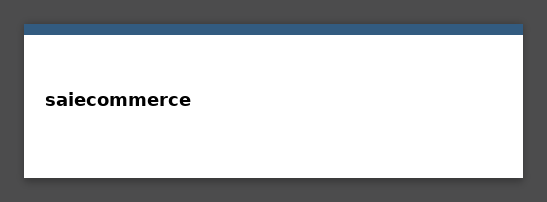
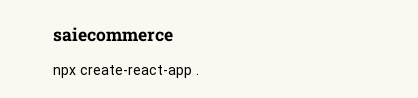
(191, 99) none -> [53,65,199,78] // npx create-react-app .

